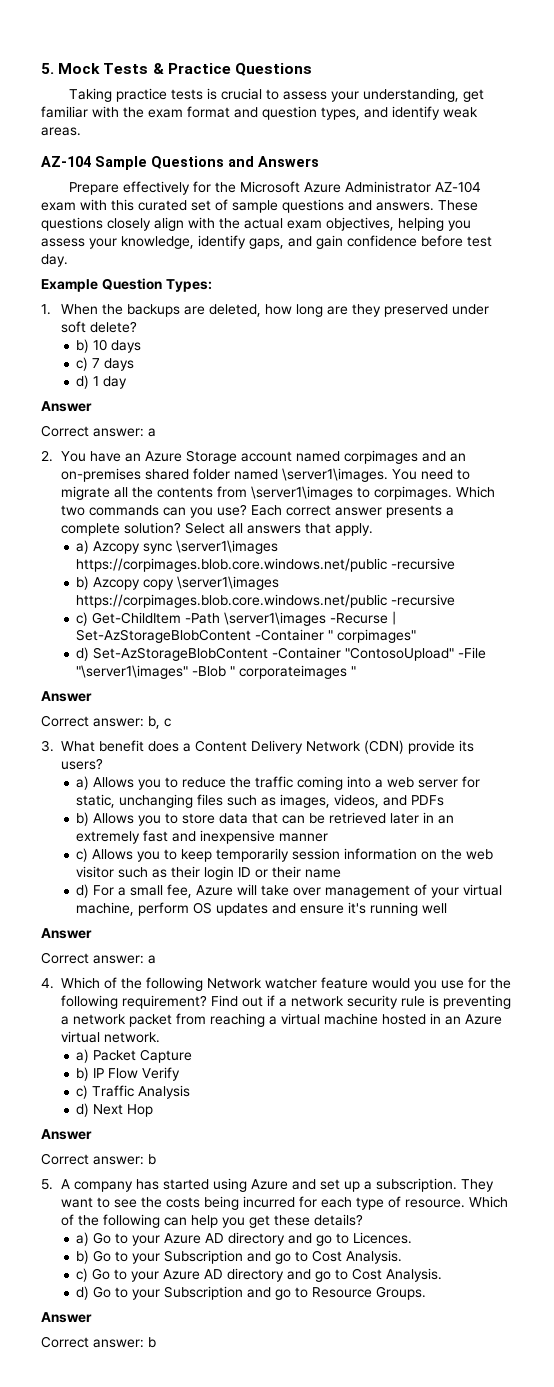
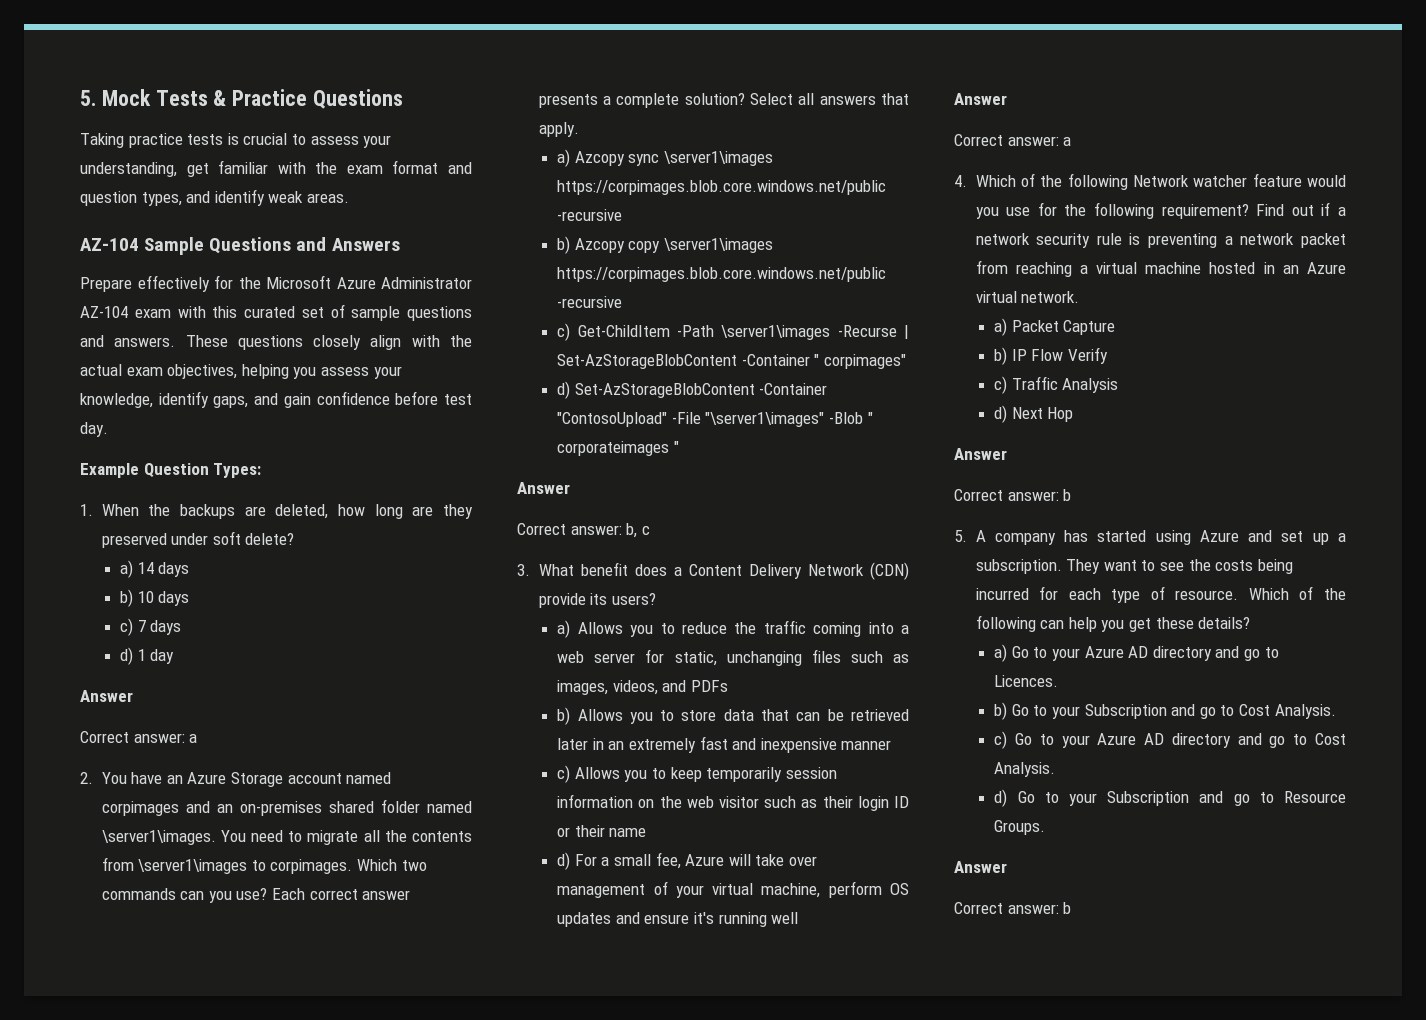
(137, 327) none -> [120,560,190,578] // a) 14 days

